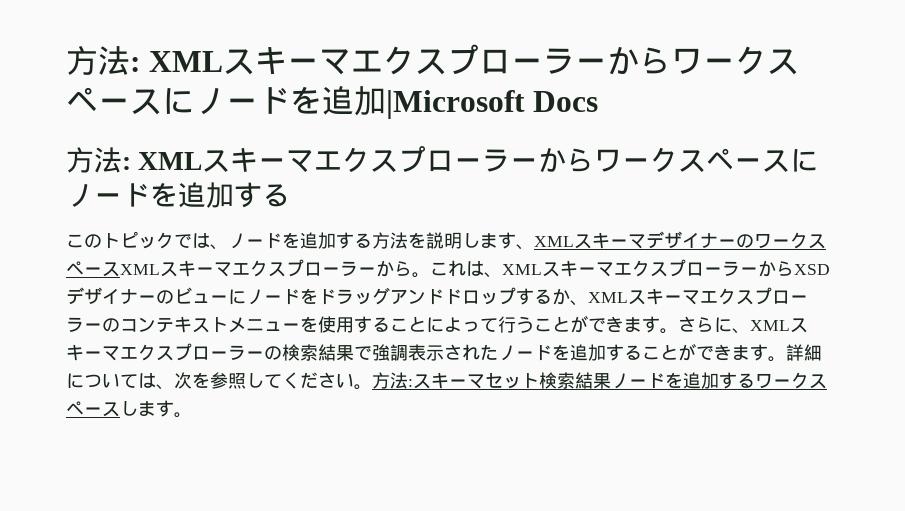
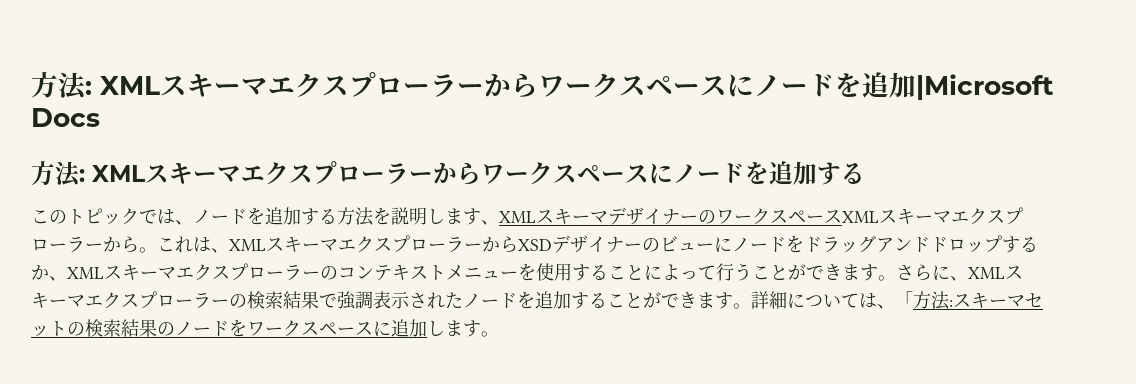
[174,372,372,390] 次を参照してください。 -> [895,291,913,307] 「
[539,372,827,389] [66,401,120,417] 検索結果ノードを追加するワークスペース -> [67,319,427,337] の検索結果のノードをワークスペースに追加

